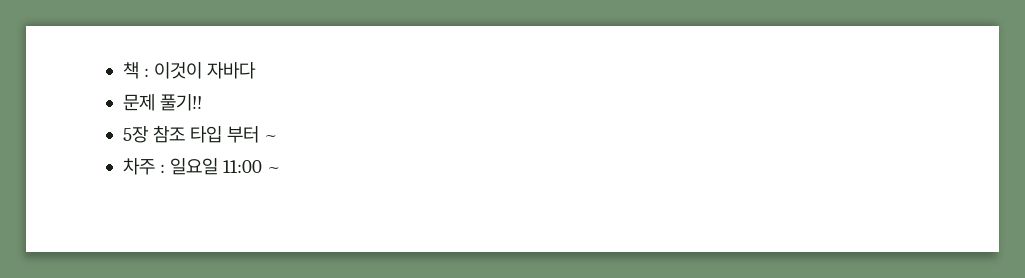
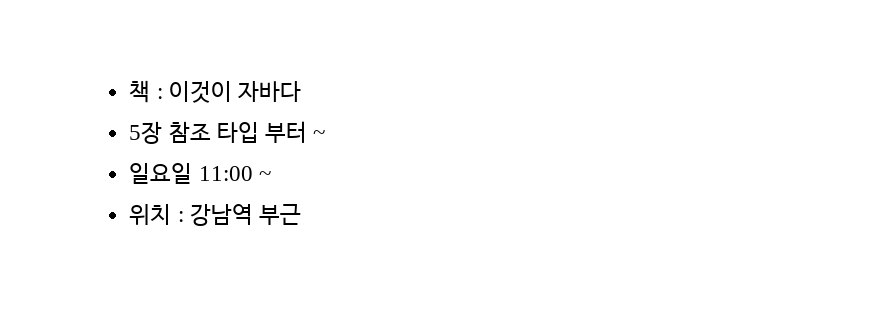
[122,94,203,111] // 문제 풀기!! -> (301, 91) none
[122,158,166,175] 차주 : -> (326, 135) none
(282, 170) none -> [129,204,301,226] // 위치 : 강남역 부근

